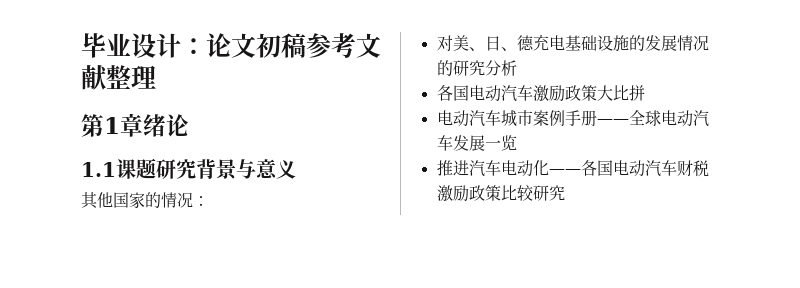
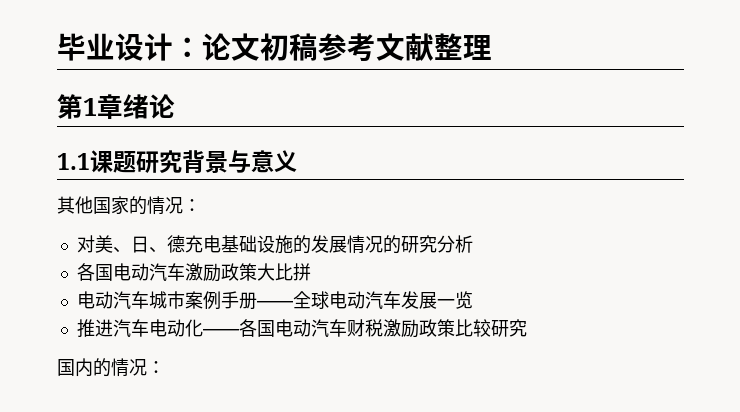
(565, 193) none -> [57,358,165,377] // 国内的情况：

